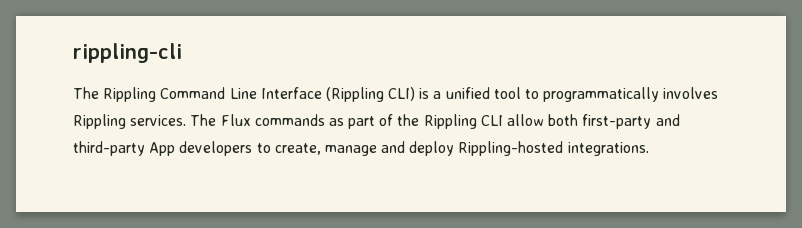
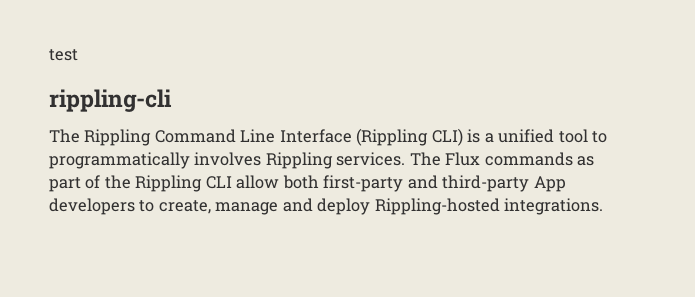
(73, 53) none -> [49,49,78,61] test //

